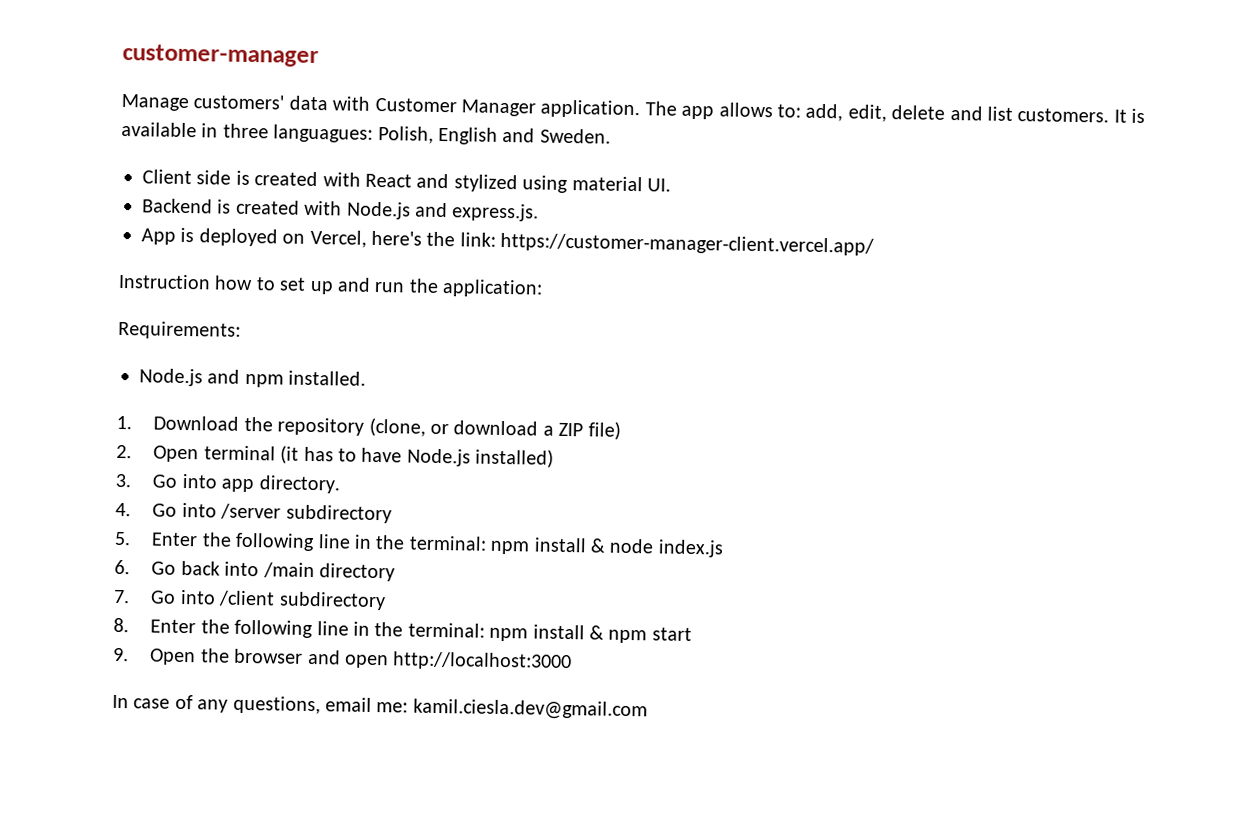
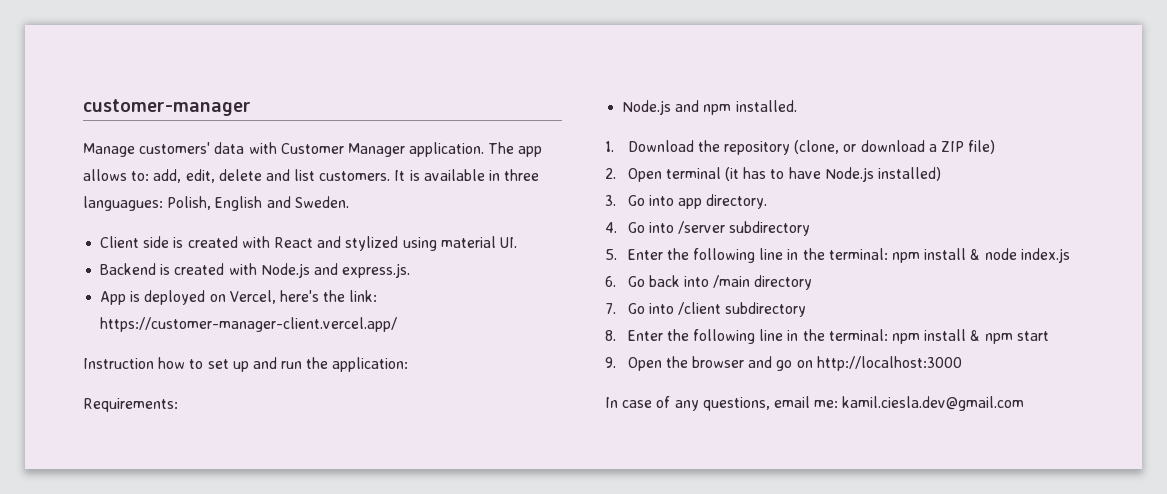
[344,654,390,669] open -> [776,360,813,371] go on

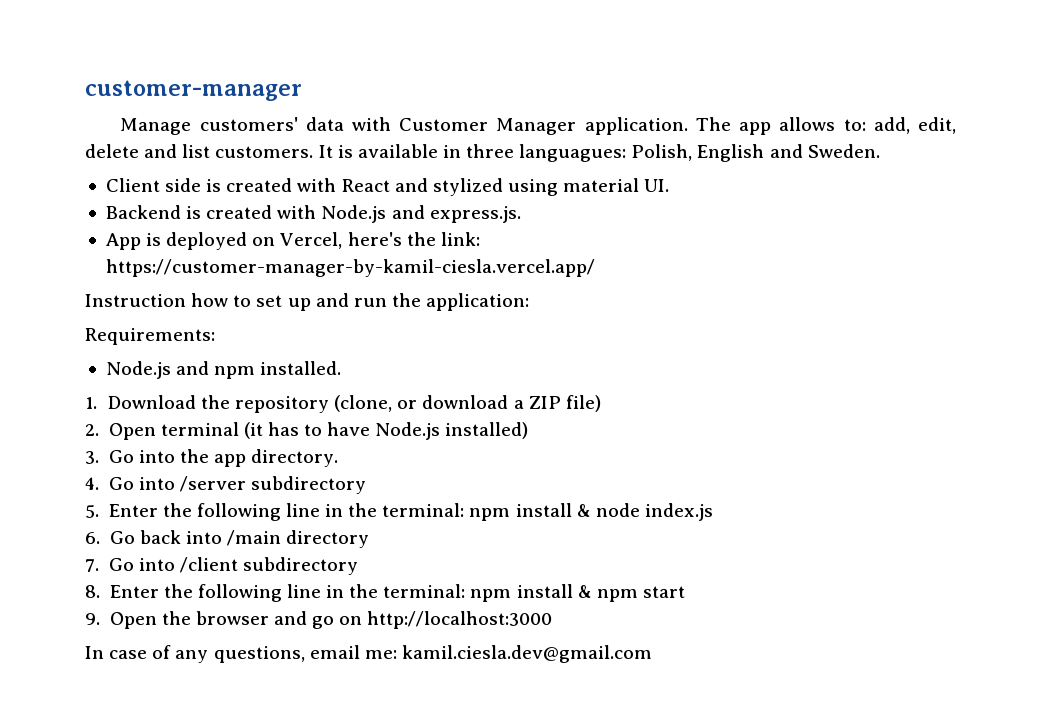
[100,317,398,332] https://customer-manager-client.vercel.app/ -> [105,259,595,277] https://customer-manager-by-kamil-ciesla.vercel.app/
(674, 200) none -> [179,449,209,463] the

